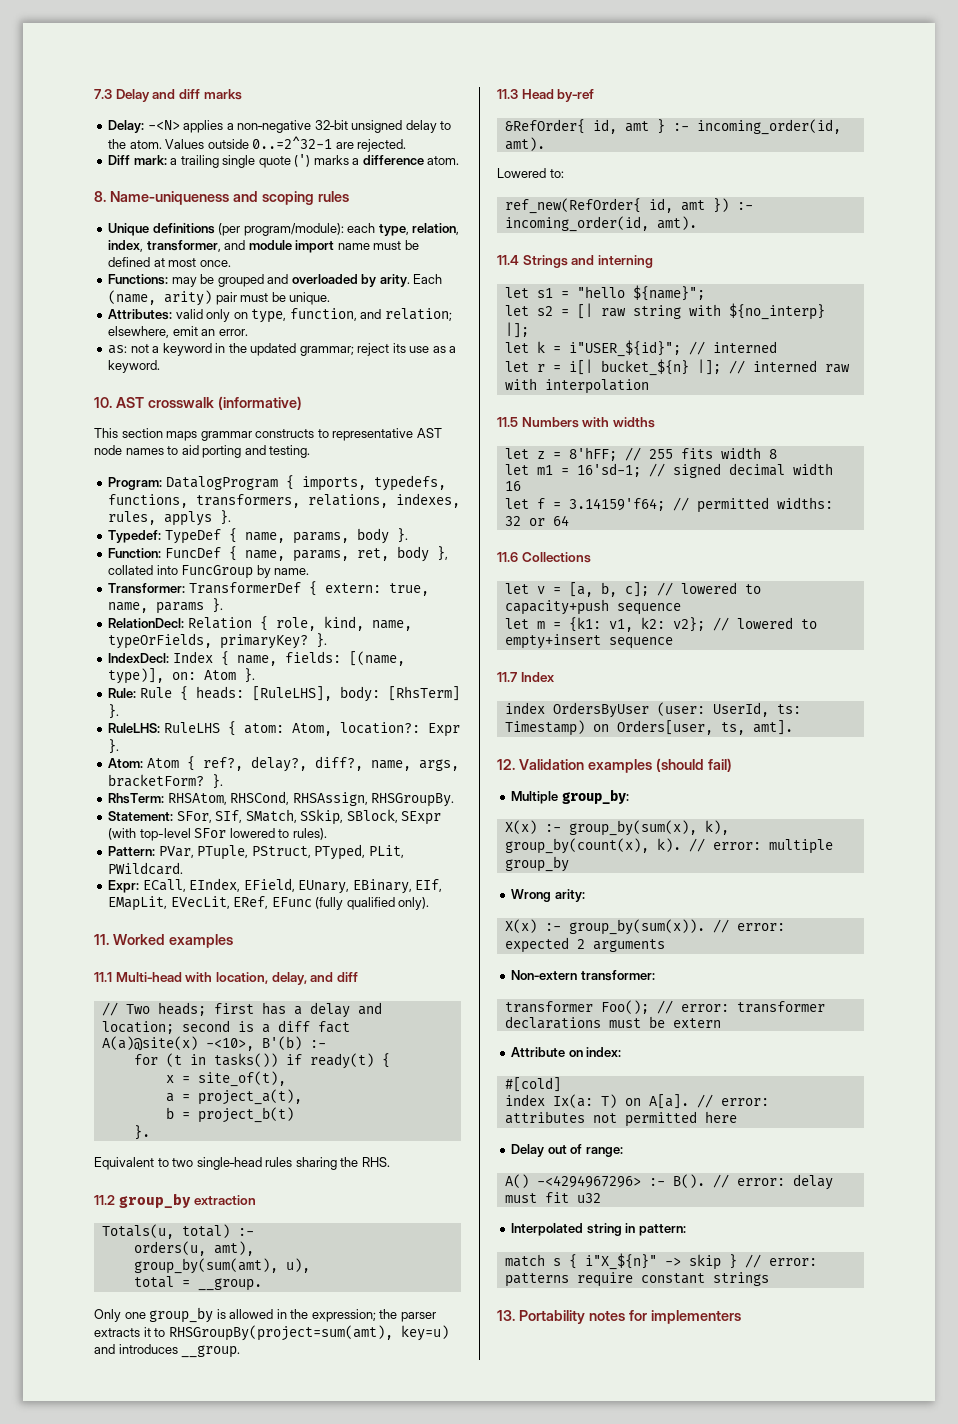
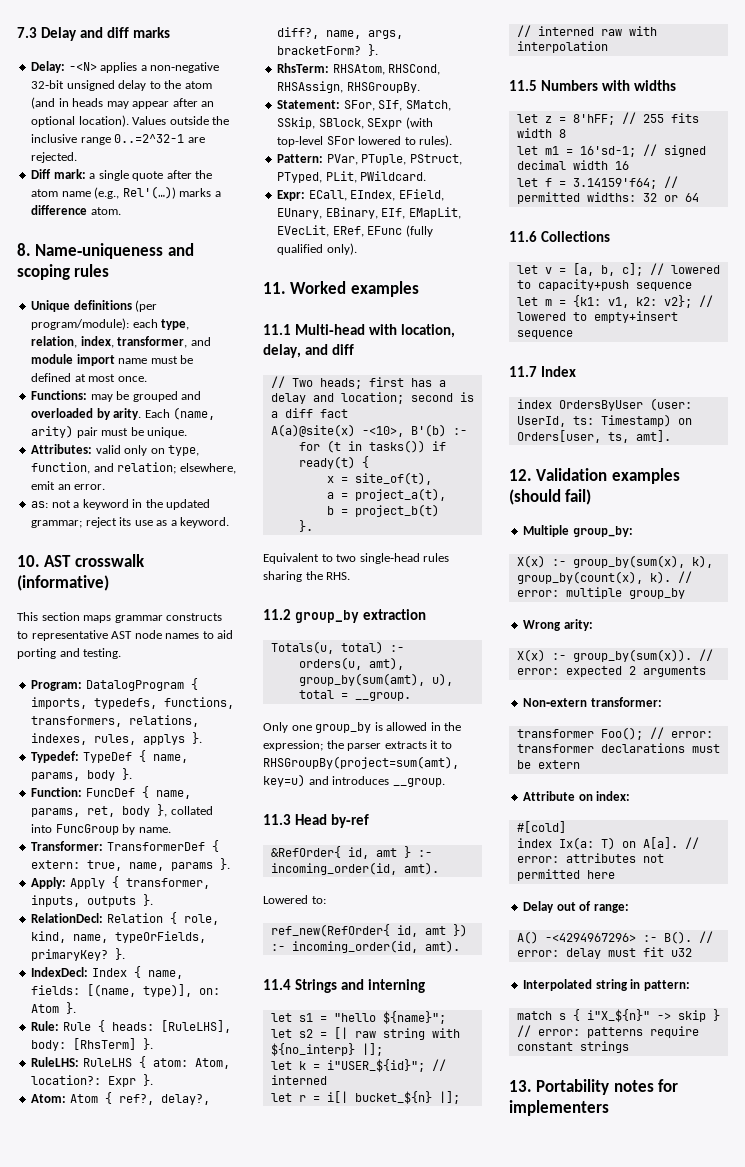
[129,139,249,149] atom. Values outside -> [184,81,212,89] [31,97,215,109] [31,115,230,127] [31,134,111,145] atom (and in heads may appear after an optional location). Values outside the inclusive range
[180,155,219,168] trailing -> (96, 176) none
[294,154,311,167] (') -> [166,170,213,179] [31,186,176,199] after the atom name (e.g., Rel'(…))
(224, 605) none -> [31,876,210,889] [31,894,154,907] // Apply: Apply { transformer, inputs, outputs }.

